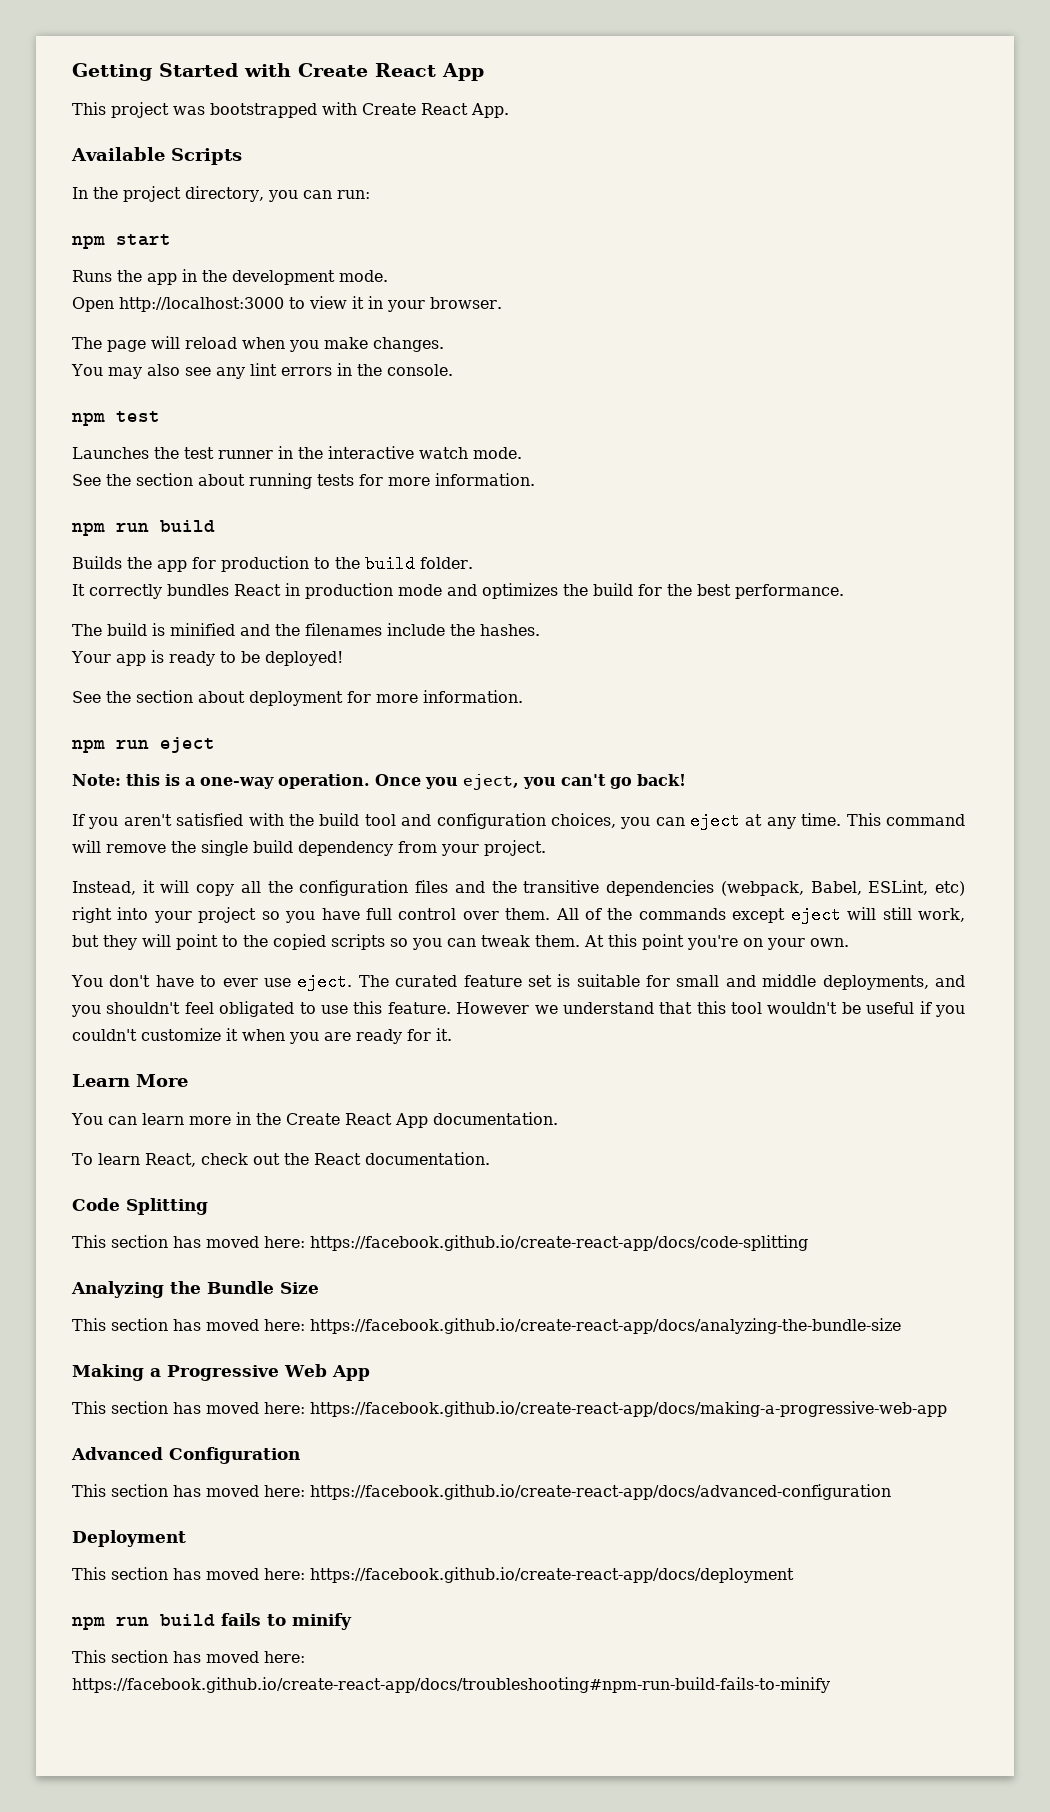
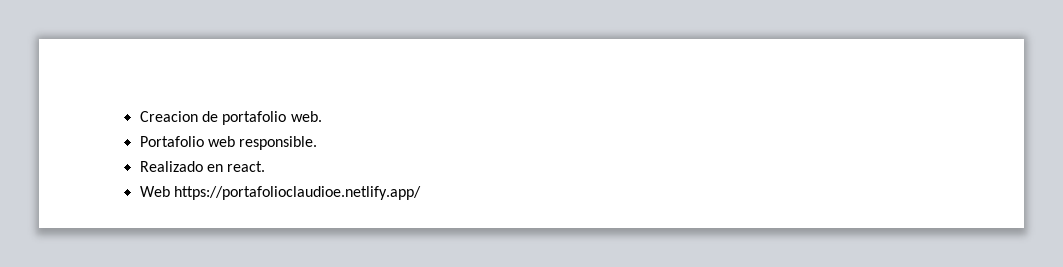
[72,63,484,81] [72,102,509,118] [71,147,242,165] [72,186,370,202] [72,234,171,249] [72,269,388,285] [72,296,502,312] [72,336,444,352] [71,363,453,379] [72,411,160,426] [72,446,522,459] [72,473,535,489] [72,520,215,536] [72,555,473,573] [72,583,844,599] [72,623,540,636] [71,650,343,666] [72,690,523,706] [72,737,215,753] [72,774,686,790] [72,812,966,830] [72,840,546,856] [72,880,966,896] [72,906,966,924] [72,934,849,950] [71,973,966,991] [71,1001,966,1017] [72,1028,452,1044] [72,1074,188,1087] [71,1112,558,1128] [72,1152,490,1167] [72,1198,208,1215] [72,1235,808,1251] [71,1281,319,1298] [72,1318,901,1334] [72,1364,370,1381] [72,1401,947,1417] [71,1447,300,1464] [72,1484,891,1500] [72,1530,186,1547] [72,1567,794,1583] [72,1613,352,1630] [72,1650,305,1663] [72,1677,830,1693] Getting Started with Create React App // This project was bootstrapped with Create React App. // Available Scripts // In the project directory, you can run: // npm start // Runs the app in the development mode. // Open http://localhost:3000 to view it in your browser. // The page will reload when you make changes. // You may also see any lint errors in the console. // npm test // Launches the test runner in the interactive watch mode. // See the section about running tests for more information. // npm run build // Builds the app for production to the build folder. // It correctly bundles React in production mode and optimizes the build for the best performance. // The build is minified and the filenames include the hashes. // Your app is ready to be deployed! // See the section about deployment for more information. // npm run eject // Note: this is a one-way operation. Once you eject, you can't go back! // If you aren't satisfied with the build tool and configuration choices, you can eject at any time. This command will remove the single build dependency from your project. // Instead, it will copy all the configuration files and the transitive dependencies (webpack, Babel, ESLint, etc) right into your project so you have full control over them. All of the commands except eject will still work, but they will point to the copied scripts so you can tweak them. At this point you're on your own. // You don't have to ever use eject. The curated feature set is suitable for small and middle deployments, and you shouldn't feel obligated to use this feature. However we understand that this tool wouldn't be useful if you couldn't customize it when you are ready for it. // Learn More // You can learn more in the Create React App documentation. // To learn React, check out the React documentation. // Code Splitting // This section has moved here: https://facebook.github.io/create-react-app/docs/code-splitting // Analyzing the Bundle Size // This section has moved here: https://facebook.github.io/create-react-app/docs/analyzing-the-bundle-size // Making a Progressive Web App // This section has moved here: https://facebook.github.io/create-react-app/docs/making-a-progressive-web-app // Advanced Configuration // This section has moved here: https://facebook.github.io/create-react-app/docs/advanced-configuration // Deployment // This section has moved here: https://facebook.github.io/create-react-app/docs/deployment // npm run build fails to minify // This section has moved here: https://facebook.github.io/create-react-app/docs/troubleshooting#npm-run-build-fails-to-minify -> [139,111,322,125] [139,136,318,150] [139,161,266,172] [139,186,421,200] Creacion de portafolio web. // Portafolio web responsible. // Realizado en react. // Web https://portafolioclaudioe.netlify.app/

